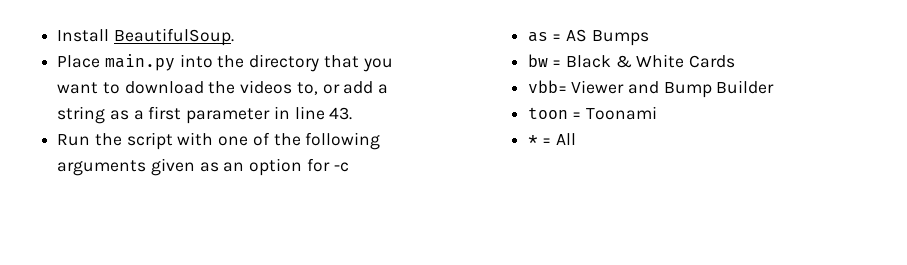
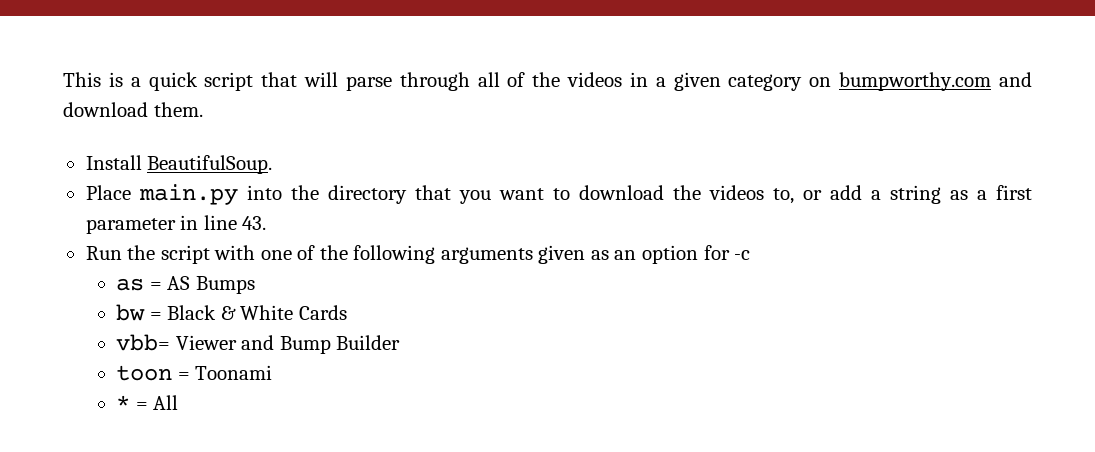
(57, 35) none -> [63,72,1033,91] [63,102,203,117] This is a quick script that will parse through all of the videos in a given category on bumpworthy.com and download them. //

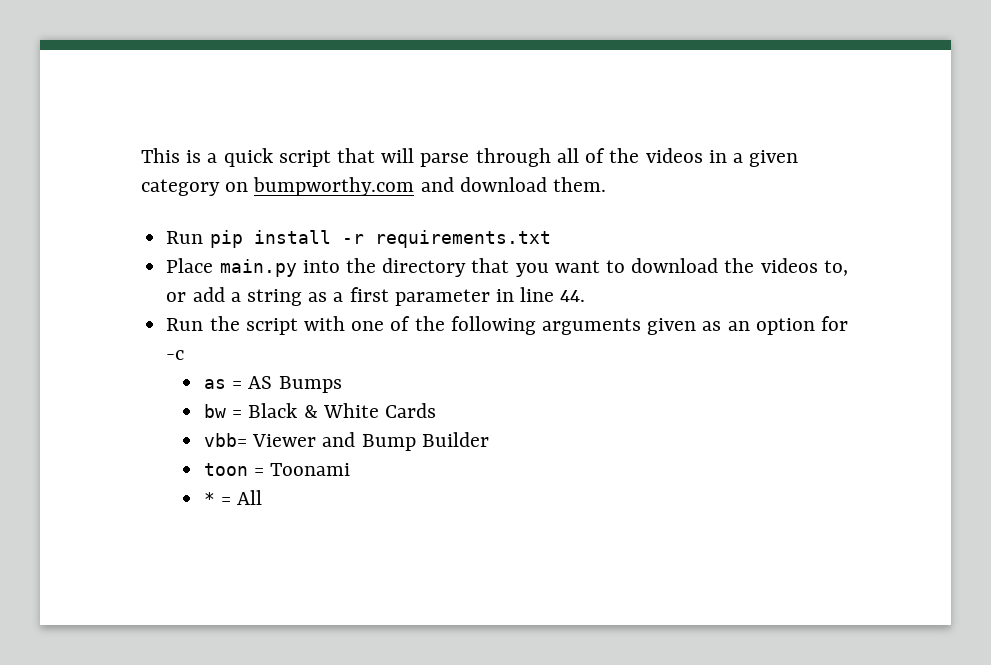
[85,155,273,174] Install BeautifulSoup. -> [166,230,551,248] Run pip install -r requirements.txt
[242,216,267,230] 43. -> [560,290,586,302] 44.

